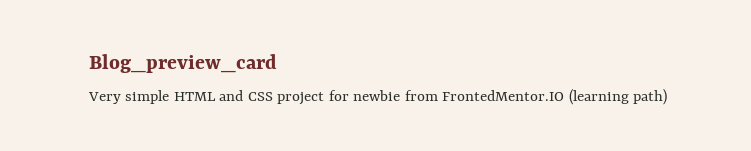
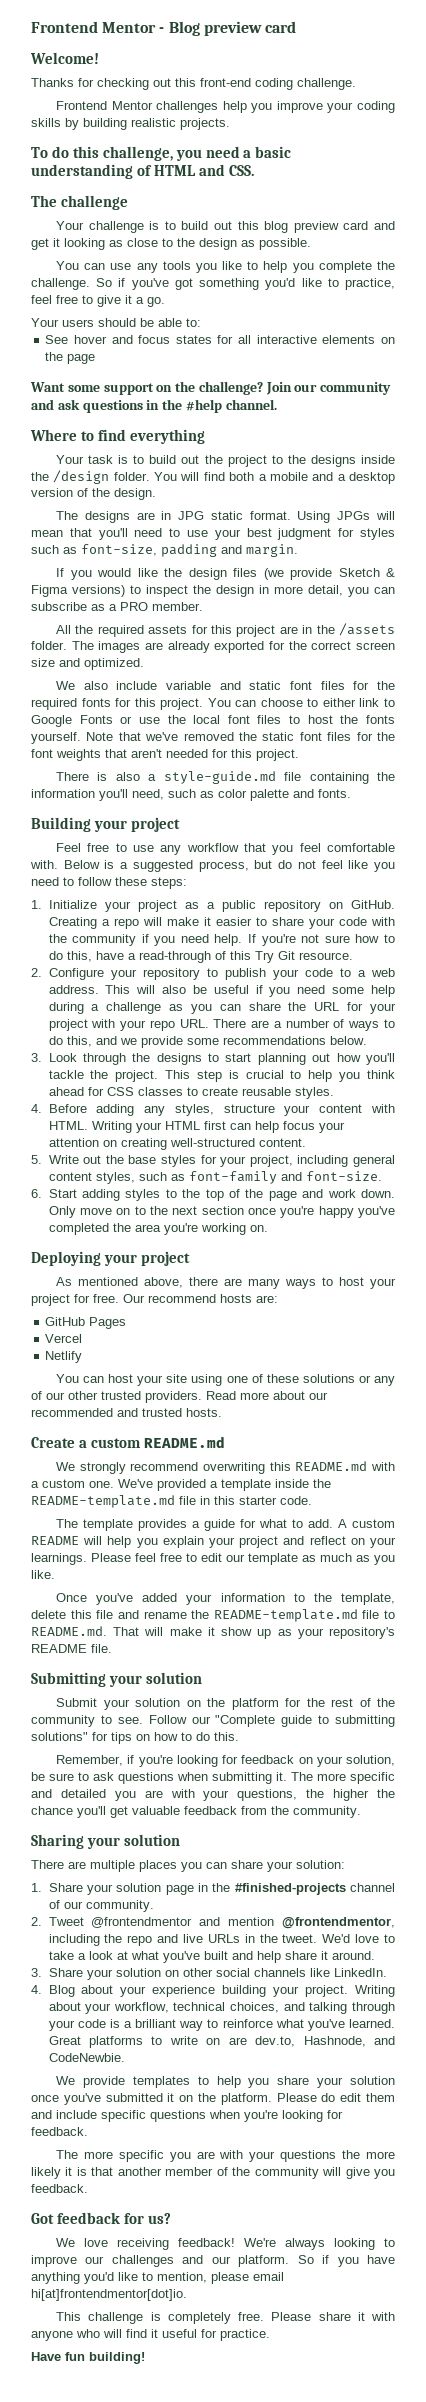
[89,54,277,73] [88,89,668,105] Blog_preview_card // Very simple HTML and CSS project for newbie from FrontedMentor.IO (learning path) -> [31,21,296,36] [30,52,99,64] [31,78,356,90] [56,101,395,113] [31,118,230,130] [31,146,292,161] [31,164,254,179] [31,195,128,210] [56,221,395,233] [31,238,311,250] [56,261,395,273] [31,278,396,290] [31,295,165,307] [31,318,201,327] [45,335,395,344] [45,352,96,364] [30,381,392,395] [31,399,277,413] [30,429,205,444] [56,455,396,467] [31,470,396,484] [31,488,156,500] [56,511,395,523] [31,528,396,540] [31,544,298,557] [56,568,395,580] [31,585,395,597] [31,602,203,611] [56,623,395,637] [31,641,395,653] [31,658,144,670] [56,681,395,690] [31,698,395,710] [31,715,395,727] [31,732,395,744] [31,749,299,761] [56,771,395,784] [31,789,351,801] [31,817,180,832] [56,843,395,855] [30,860,396,872] [31,877,187,889] [31,900,395,912] [48,917,395,929] [48,934,395,946] [48,951,353,963] [31,968,395,980] [48,985,395,997] [48,1002,397,1014] [48,1019,395,1031] [48,1036,367,1048] [31,1053,396,1065] [48,1070,396,1082] [48,1087,334,1099] [31,1104,395,1116] [48,1121,345,1133] [48,1138,306,1150] [31,1155,395,1167] [48,1171,382,1184] [31,1189,396,1201] [48,1206,395,1218] [48,1223,268,1235] [31,1251,190,1266] [56,1277,396,1289] [31,1294,278,1306] [45,1317,127,1329] [45,1334,83,1343] [45,1351,83,1363] [56,1374,396,1386] [31,1391,328,1403] [31,1408,222,1417] [31,1436,225,1448] [56,1461,395,1474] [31,1479,331,1491] [31,1495,312,1508] [56,1519,396,1531] [31,1536,396,1548] [31,1553,395,1565] [31,1570,55,1579] [56,1593,395,1605] [31,1609,395,1622] [31,1626,396,1639] [31,1644,112,1653] [31,1672,202,1687] [56,1698,396,1710] [31,1715,395,1727] [31,1732,239,1744] [56,1755,395,1767] [31,1772,395,1784] [31,1789,396,1801] [31,1806,361,1818] [31,1834,180,1849] [31,1860,345,1872] [31,1883,395,1895] [48,1900,154,1912] [31,1917,395,1929] [48,1934,396,1946] [48,1951,375,1963] [31,1968,387,1980] [31,1985,395,1997] [48,2002,395,2014] [48,2019,395,2031] [48,2036,395,2048] [48,2053,125,2062] [56,2076,395,2088] [31,2093,396,2105] [31,2110,343,2122] [31,2127,88,2136] [56,2150,396,2162] [31,2167,395,2179] [31,2184,88,2193] [31,2212,171,2224] [56,2238,395,2250] [31,2255,396,2267] [31,2272,284,2284] [31,2289,187,2301] [56,2312,395,2324] [31,2329,270,2341] [31,2352,145,2364] Frontend Mentor - Blog preview card // Welcome! // Thanks for checking out this front-end coding challenge. // Frontend Mentor challenges help you improve your coding skills by building realistic projects. // To do this challenge, you need a basic understanding of HTML and CSS. // The challenge // Your challenge is to build out this blog preview card and get it looking as close to the design as possible. // You can use any tools you like to help you complete the challenge. So if you've got something you'd like to practice, feel free to give it a go. // Your users should be able to: // See hover and focus states for all interactive elements on the page // Want some support on the challenge? Join our community and ask questions in the #help channel. // Where to find everything // Your task is to build out the project to the designs inside the /design folder. You will find both a mobile and a desktop version of the design. // The designs are in JPG static format. Using JPGs will mean that you'll need to use your best judgment for styles such as font-size, padding and margin. // If you would like the design files (we provide Sketch & Figma versions) to inspect the design in more detail, you can subscribe as a PRO member. // All the required assets for this project are in the /assets folder. The images are already exported for the correct screen size and optimized. // We also include variable and static font files for the required fonts for this project. You can choose to either link to Google Fonts or use the local font files to host the fonts yourself. Note that we've removed the static font files for the font weights that aren't needed for this project. // There is also a style-guide.md file containing the information you'll need, such as color palette and fonts. // Building your project // Feel free to use any workflow that you feel comfortable with. Below is a suggested process, but do not feel like you need to follow these steps: // 1. Initialize your project as a public repository on GitHub. Creating a repo will make it easier to share your code with the community if you need help. If you're not sure how to do this, have a read-through of this Try Git resource. // 2. Configure your repository to publish your code to a web address. This will also be useful if you need some help during a challenge as you can share the URL for your project with your repo URL. There are a number of ways to do this, and we provide some recommendations below. // 3. Look through the designs to start planning out how you'll tackle the project. This step is crucial to help you think ahead for CSS classes to create reusable styles. // 4. Before adding any styles, structure your content with HTML. Writing your HTML first can help focus your attention on creating well-structured content. // 5. Write out the base styles for your project, including general content styles, such as font-family and font-size. // 6. Start adding styles to the top of the page and work down. Only move on to the next section once you're happy you've completed the area you're working on. // Deploying your project // As mentioned above, there are many ways to host your project for free. Our recommend hosts are: // GitHub Pages // Vercel // Netlify // You can host your site using one of these solutions or any of our other trusted providers. Read more about our recommended and trusted hosts. // Create a custom README.md // We strongly recommend overwriting this README.md with a custom one. We've provided a template inside the README-template.md file in this starter code. // The template provides a guide for what to add. A custom README will help you explain your project and reflect on your learnings. Please feel free to edit our template as much as you like. // Once you've added your information to the template, delete this file and rename the README-template.md file to README.md. That will make it show up as your repository's README file. // Submitting your solution // Submit your solution on the platform for the rest of the community to see. Follow our "Complete guide to submitting solutions" for tips on how to do this. // Remember, if you're looking for feedback on your solution, be sure to ask questions when submitting it. The more specific and detailed you are with your questions, the higher the chance you'll get valuable feedback from the community. // Sharing your solution // There are multiple places you can share your solution: // 1. Share your solution page in the #finished-projects channel of our community. // 2. Tweet @frontendmentor and mention @frontendmentor, including the repo and live URLs in the tweet. We'd love to take a look at what you've built and help share it around. // 3. Share your solution on other social channels like LinkedIn. // 4. Blog about your experience building your project. Writing about your workflow, technical choices, and talking through your code is a brilliant way to reinforce what you've learned. Great platforms to write on are dev.to, Hashnode, and CodeNewbie. // We provide templates to help you share your solution once you've submitted it on the platform. Please do edit them and include specific questions when you're looking for feedback. // The more specific you are with your questions the more likely it is that another member of the community will give you feedback. // Got feedback for us? // We love receiving feedback! We're always looking to improve our challenges and our platform. So if you have anything you'd like to mention, please email hi[at]frontendmentor[dot]io. // This challenge is completely free. Please share it with anyone who will find it useful for practice. // Have fun building!

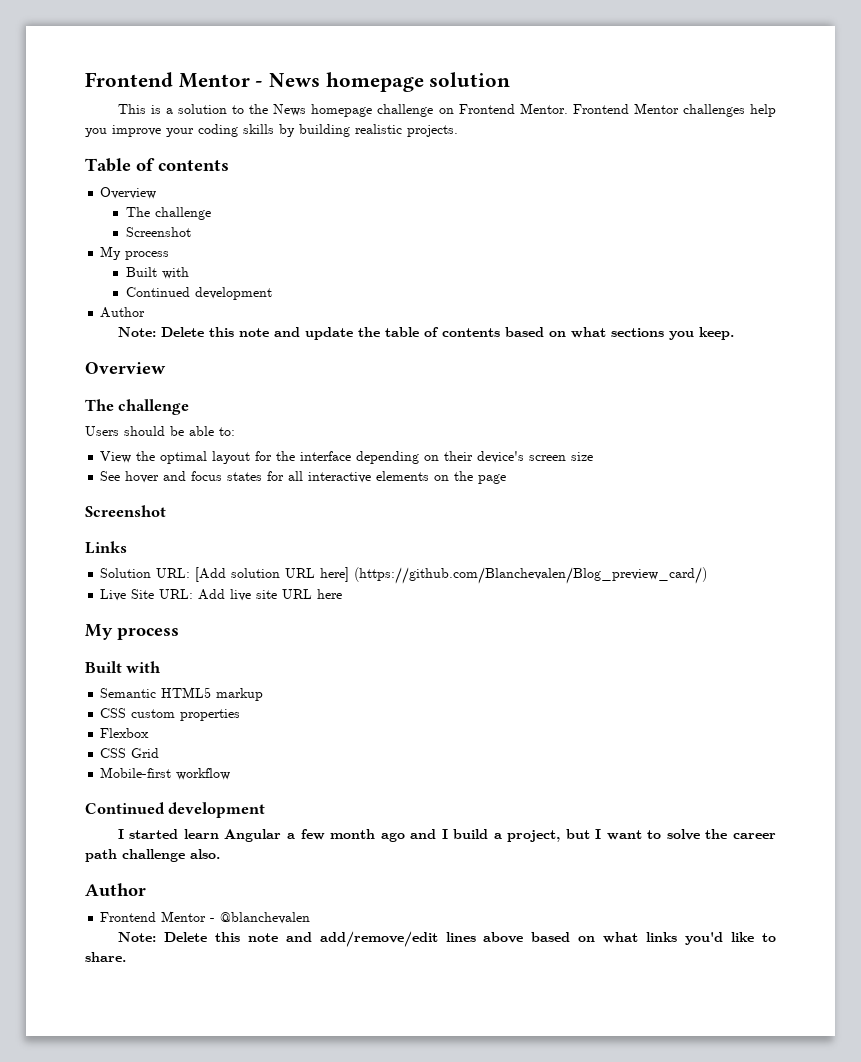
[31,21,296,36] [30,52,99,64] [31,78,356,90] Frontend Mentor - Blog preview card // Welcome! // Thanks for checking out this front-end coding challenge. // -> [85,72,511,92] [117,103,568,117] Frontend Mentor - News homepage solution // This is a solution to the News homepage challenge on Frontend Mentor.
[31,146,292,161] [31,164,254,179] [31,195,128,210] [56,221,395,233] [31,238,311,250] [56,261,395,273] [31,278,396,290] [31,295,165,307] [31,318,201,327] To do this challenge, you need a basic understanding of HTML and CSS. // The challenge // Your challenge is to build out this blog preview card and get it looking as close to the design as possible. // You can use any tools you like to help you complete the challenge. So if you've got something you'd like to practice, feel free to give it a go. // Your users should be able to: -> [85,158,229,172] [100,187,157,199] [125,207,211,220] [125,227,191,237] [100,246,170,260] [125,267,189,279] [125,287,272,300] [100,307,146,318] [117,327,734,340] [85,362,166,374] [85,399,190,415] [85,426,235,436] [100,451,594,464] Table of contents // Overview // The challenge // Screenshot // My process // Built with // Continued development // Author // Note: Delete this note and update the table of contents based on what sections you keep. // Overview // The challenge // Users should be able to: // View the optimal layout for the interface depending on their device's screen size
[30,381,392,395] [31,399,277,413] [30,429,205,444] [56,455,396,467] [31,470,396,484] [31,488,156,500] [56,511,395,523] [31,528,396,540] [31,544,298,557] [56,568,395,580] [31,585,395,597] [31,602,203,611] [56,623,395,637] [31,641,395,653] [31,658,144,670] [56,681,395,690] [31,698,395,710] [31,715,395,727] [31,732,395,744] [31,749,299,761] [56,771,395,784] [31,789,351,801] [31,817,180,832] [56,843,395,855] [30,860,396,872] [31,877,187,889] [31,900,395,912] [48,917,395,929] [48,934,395,946] [48,951,353,963] [31,968,395,980] [48,985,395,997] [48,1002,397,1014] [48,1019,395,1031] [48,1036,367,1048] [31,1053,396,1065] [48,1070,396,1082] [48,1087,334,1099] [31,1104,395,1116] [48,1121,345,1133] [48,1138,306,1150] [31,1155,395,1167] [48,1171,382,1184] [31,1189,396,1201] [48,1206,395,1218] [48,1223,268,1235] [31,1251,190,1266] [56,1277,396,1289] [31,1294,278,1306] [45,1317,127,1329] [45,1334,83,1343] [45,1351,83,1363] [56,1374,396,1386] [31,1391,328,1403] [31,1408,222,1417] [31,1436,225,1448] [56,1461,395,1474] [31,1479,331,1491] [31,1495,312,1508] [56,1519,396,1531] [31,1536,396,1548] [31,1553,395,1565] [31,1570,55,1579] [56,1593,395,1605] [31,1609,395,1622] [31,1626,396,1639] [31,1644,112,1653] [31,1672,202,1687] [56,1698,396,1710] [31,1715,395,1727] [31,1732,239,1744] [56,1755,395,1767] [31,1772,395,1784] [31,1789,396,1801] [31,1806,361,1818] [31,1834,180,1849] [31,1860,345,1872] [31,1883,395,1895] [48,1900,154,1912] [31,1917,395,1929] [48,1934,396,1946] [48,1951,375,1963] [31,1968,387,1980] [31,1985,395,1997] [48,2002,395,2014] [48,2019,395,2031] [48,2036,395,2048] [48,2053,125,2062] [56,2076,395,2088] [31,2093,396,2105] [31,2110,343,2122] [31,2127,88,2136] [56,2150,396,2162] [31,2167,395,2179] [31,2184,88,2193] [31,2212,171,2224] [56,2238,395,2250] [31,2255,396,2267] [31,2272,284,2284] [31,2289,187,2301] [56,2312,395,2324] [31,2329,270,2341] [31,2352,145,2364] Want some support on the challenge? Join our community and ask questions in the #help channel. // Where to find everything // Your task is to build out the project to the designs inside the /design folder. You will find both a mobile and a desktop version of the design. // The designs are in JPG static format. Using JPGs will mean that you'll need to use your best judgment for styles such as font-size, padding and margin. // If you would like the design files (we provide Sketch & Figma versions) to inspect the design in more detail, you can subscribe as a PRO member. // All the required assets for this project are in the /assets folder. The images are already exported for the correct screen size and optimized. // We also include variable and static font files for the required fonts for this project. You can choose to either link to Google Fonts or use the local font files to host the fonts yourself. Note that we've removed the static font files for the font weights that aren't needed for this project. // There is also a style-guide.md file containing the information you'll need, such as color palette and fonts. // Building your project // Feel free to use any workflow that you feel comfortable with. Below is a suggested process, but do not feel like you need to follow these steps: // 1. Initialize your project as a public repository on GitHub. Creating a repo will make it easier to share your code with the community if you need help. If you're not sure how to do this, have a read-through of this Try Git resource. // 2. Configure your repository to publish your code to a web address. This will also be useful if you need some help during a challenge as you can share the URL for your project with your repo URL. There are a number of ways to do this, and we provide some recommendations below. // 3. Look through the designs to start planning out how you'll tackle the project. This step is crucial to help you think ahead for CSS classes to create reusable styles. // 4. Before adding any styles, structure your content with HTML. Writing your HTML first can help focus your attention on creating well-structured content. // 5. Write out the base styles for your project, including general content styles, such as font-family and font-size. // 6. Start adding styles to the top of the page and work down. Only move on to the next section once you're happy you've completed the area you're working on. // Deploying your project // As mentioned above, there are many ways to host your project for free. Our recommend hosts are: // GitHub Pages // Vercel // Netlify // You can host your site using one of these solutions or any of our other trusted providers. Read more about our recommended and trusted hosts. // Create a custom README.md // We strongly recommend overwriting this README.md with a custom one. We've provided a template inside the README-template.md file in this starter code. // The template provides a guide for what to add. A custom README will help you explain your project and reflect on your learnings. Please feel free to edit our template as much as you like. // Once you've added your information to the template, delete this file and rename the README-template.md file to README.md. That will make it show up as your repository's README file. // Submitting your solution // Submit your solution on the platform for the rest of the community to see. Follow our "Complete guide to submitting solutions" for tips on how to do this. // Remember, if you're looking for feedback on your solution, be sure to ask questions when submitting it. The more specific and detailed you are with your questions, the higher the chance you'll get valuable feedback from the community. // Sharing your solution // There are multiple places you can share your solution: // 1. Share your solution page in the #finished-projects channel of our community. // 2. Tweet @frontendmentor and mention @frontendmentor, including the repo and live URLs in the tweet. We'd love to take a look at what you've built and help share it around. // 3. Share your solution on other social channels like LinkedIn. // 4. Blog about your experience building your project. Writing about your workflow, technical choices, and talking through your code is a brilliant way to reinforce what you've learned. Great platforms to write on are dev.to, Hashnode, and CodeNewbie. // We provide templates to help you share your solution once you've submitted it on the platform. Please do edit them and include specific questions when you're looking for feedback. // The more specific you are with your questions the more likely it is that another member of the community will give you feedback. // Got feedback for us? // We love receiving feedback! We're always looking to improve our challenges and our platform. So if you have anything you'd like to mention, please email hi[at]frontendmentor[dot]io. // This challenge is completely free. Please share it with anyone who will find it useful for practice. // Have fun building! -> [85,505,166,517] [85,541,127,554] [100,567,708,584] [100,589,343,601] [85,624,179,640] [85,661,162,673] [100,687,264,701] [100,708,241,721] [100,728,150,738] [100,748,160,758] [100,767,231,780] [85,802,266,818] [117,829,776,842] [85,849,220,862] [85,883,146,897] [100,911,311,924] [117,931,776,947] [85,952,126,962] Screenshot // Links // Solution URL: [Add solution URL here] (https://github.com/Blanchevalen/Blog_preview_card/) // Live Site URL: Add live site URL here // My process // Built with // Semantic HTML5 markup // CSS custom properties // Flexbox // CSS Grid // Mobile-first workflow // Continued development // I started learn Angular a few month ago and I build a project, but I want to solve the career path challenge also. // Author // Frontend Mentor - @blanchevalen // Note: Delete this note and add/remove/edit lines above based on what links you'd like to share.

